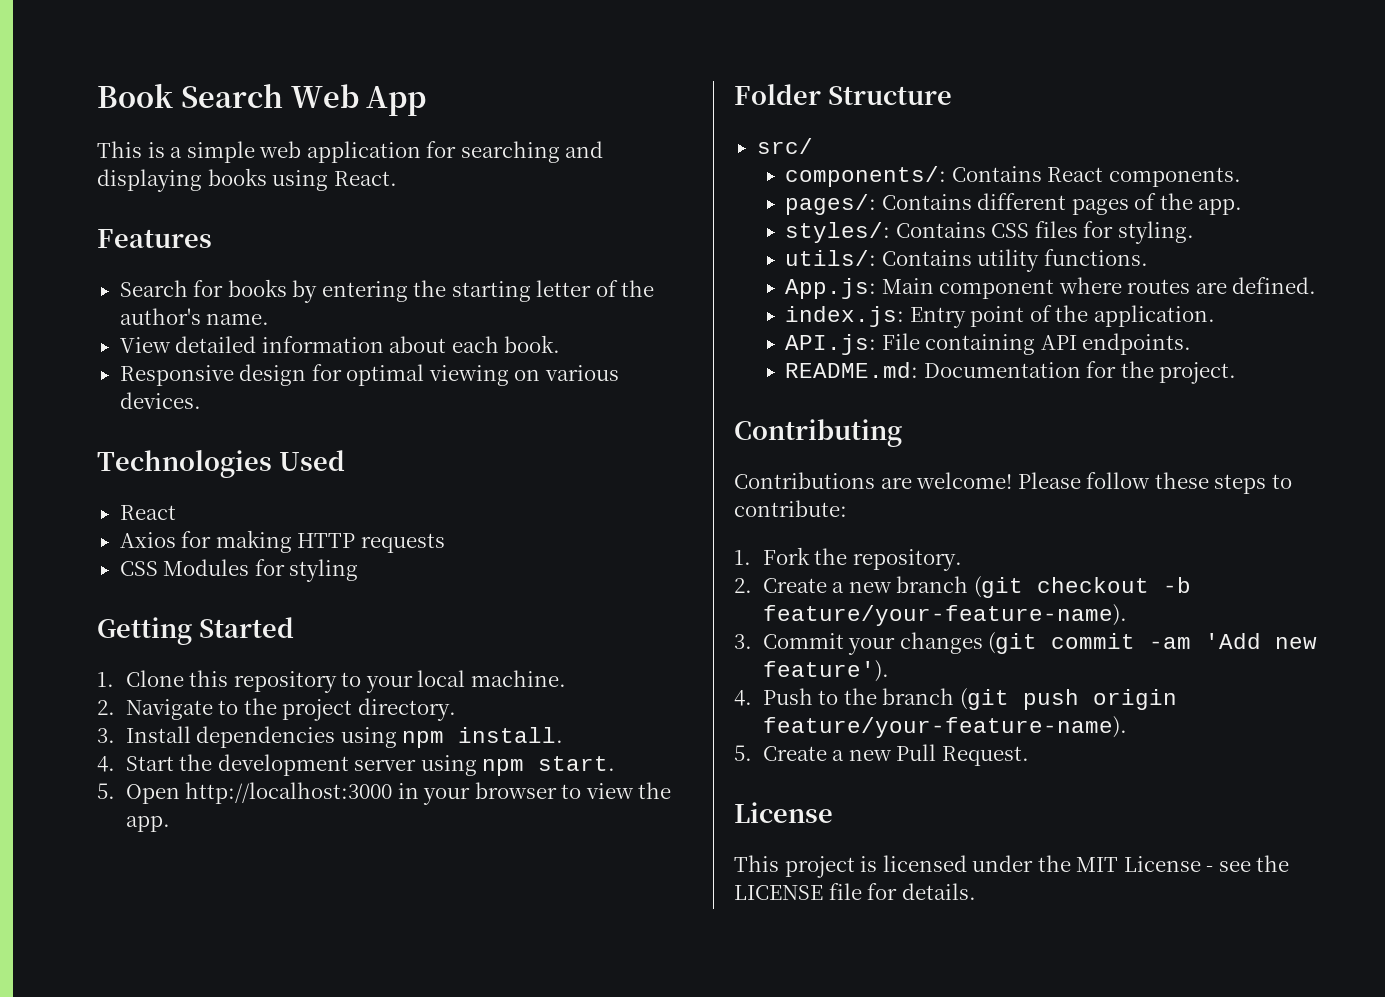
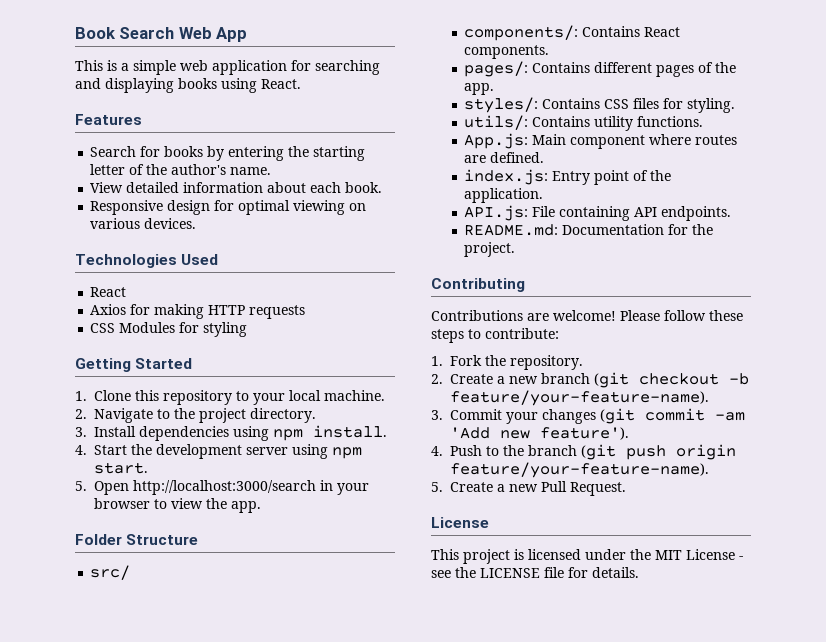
[185,782,393,804] http://localhost:3000 -> [133,480,316,495] http://localhost:3000/search

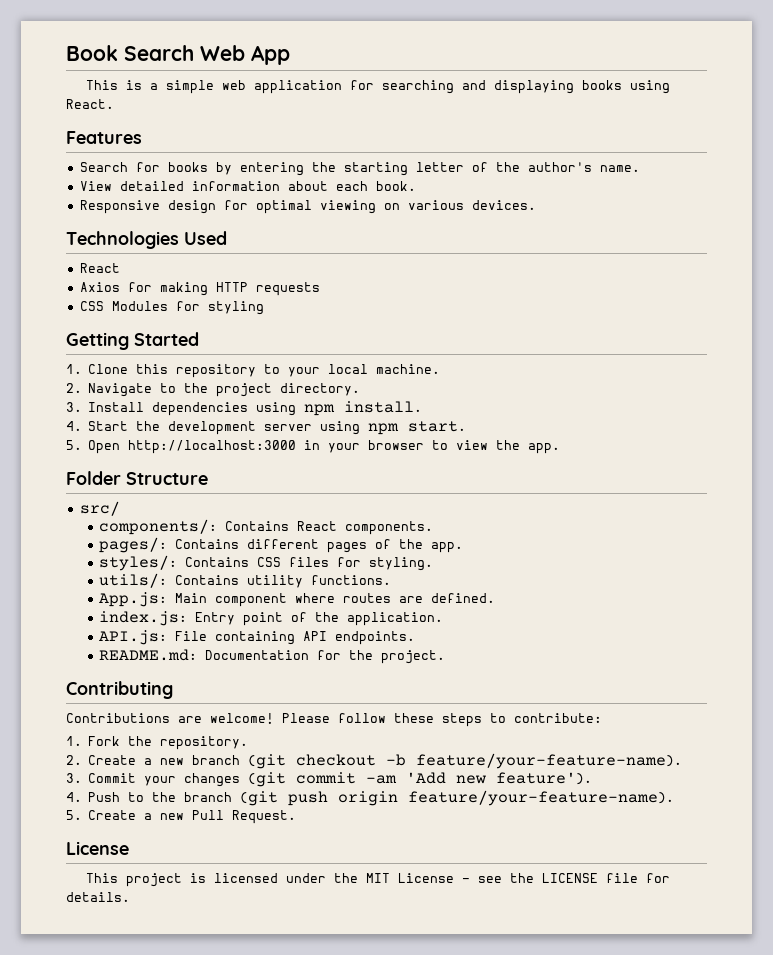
[133,480,316,495] http://localhost:3000/search -> [128,440,297,454] http://localhost:3000

